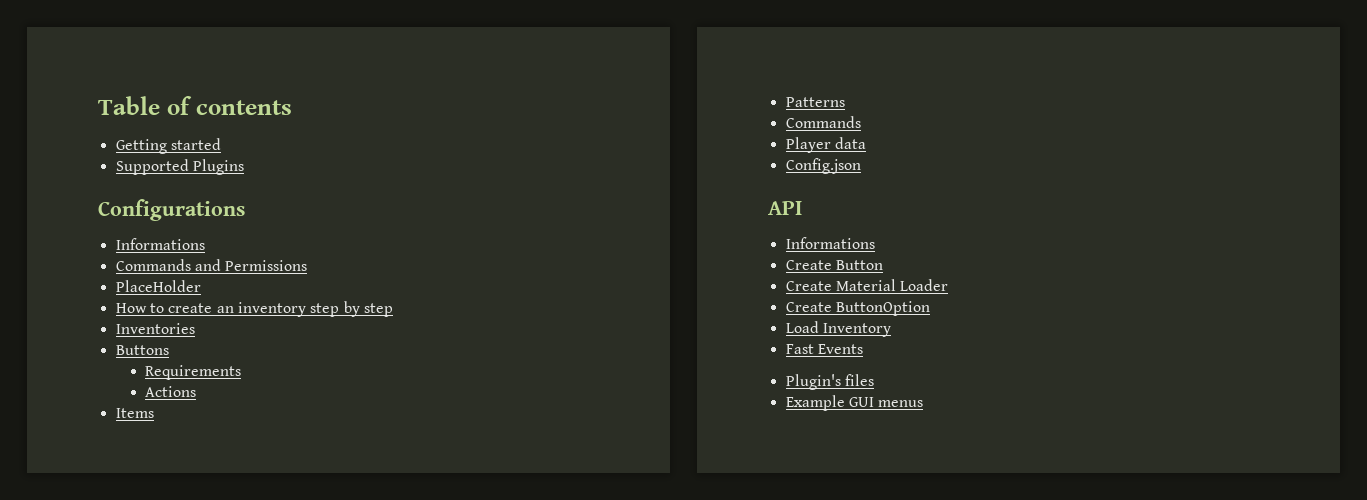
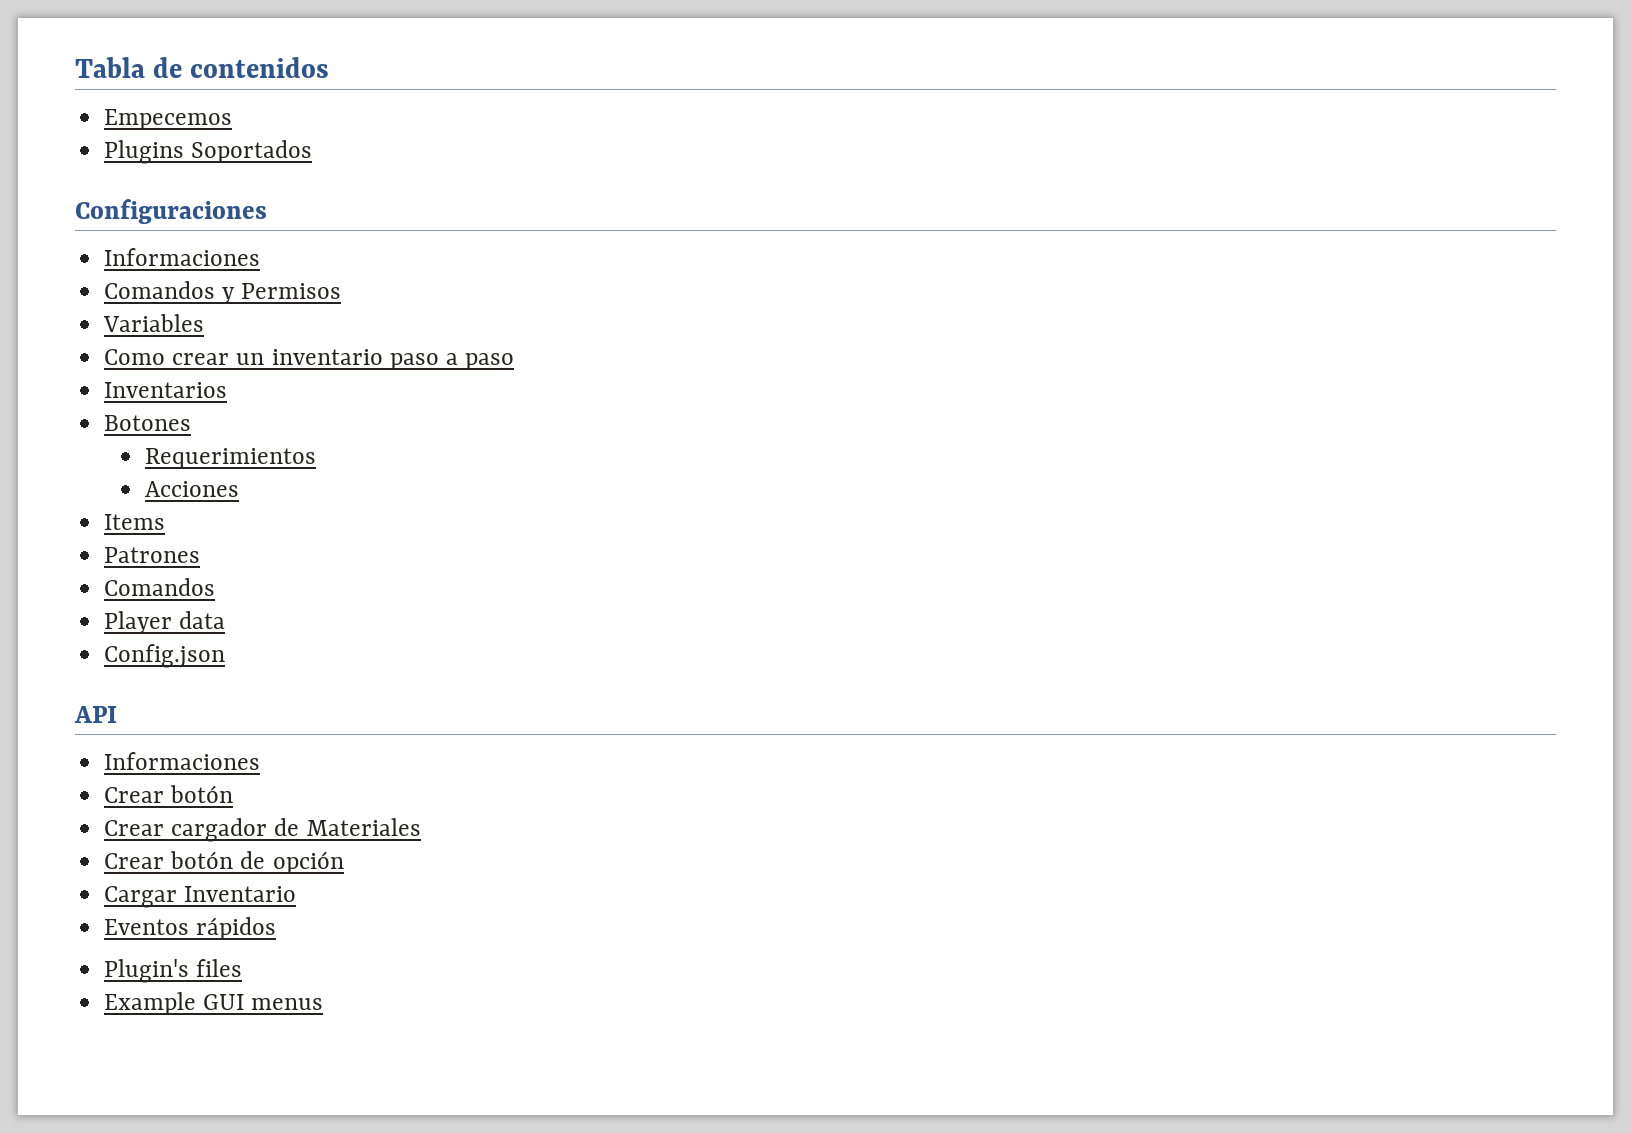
[98,96,292,115] [115,138,221,154] [115,159,244,175] [98,199,245,221] [115,238,205,250] [115,259,308,271] [115,280,201,292] [115,301,393,317] [115,323,195,334] [115,345,169,355] [145,365,242,380] [145,386,197,397] Table of contents // Getting started // Supported Plugins // Configurations // Informations // Commands and Permissions // PlaceHolder // How to create an inventory step by step // Inventories // Buttons // Requirements // Actions -> [75,57,330,78] [104,109,233,130] [104,140,313,164] [75,199,267,224] [104,248,261,266] [104,281,342,304] [103,314,205,332] [104,349,515,370] [104,382,228,398] [104,415,192,431] [144,448,316,469] [144,481,239,497] Tabla de contenidos // Empecemos // Plugins Soportados // Configuraciones // Informaciones // Comandos y Permisos // Variables // Como crear un inventario paso a paso // Inventarios // Botones // Requerimientos // Acciones
[785,97,845,107] [785,116,861,128] Patterns // Commands -> [104,547,201,563] [104,578,216,596] Patrones // Comandos
[785,237,875,249] [785,260,883,270] [785,279,949,291] [785,301,930,316] [785,321,891,337] [785,344,863,354] Informations // Create Button // Create Material Loader // Create ButtonOption // Load Inventory // Fast Events -> [104,752,261,770] [104,785,234,803] [104,818,421,842] [104,851,344,874] [104,886,297,908] [104,917,277,940] Informaciones // Crear botón // Crear cargador de Materiales // Crear botón de opción // Cargar Inventario // Eventos rápidos

